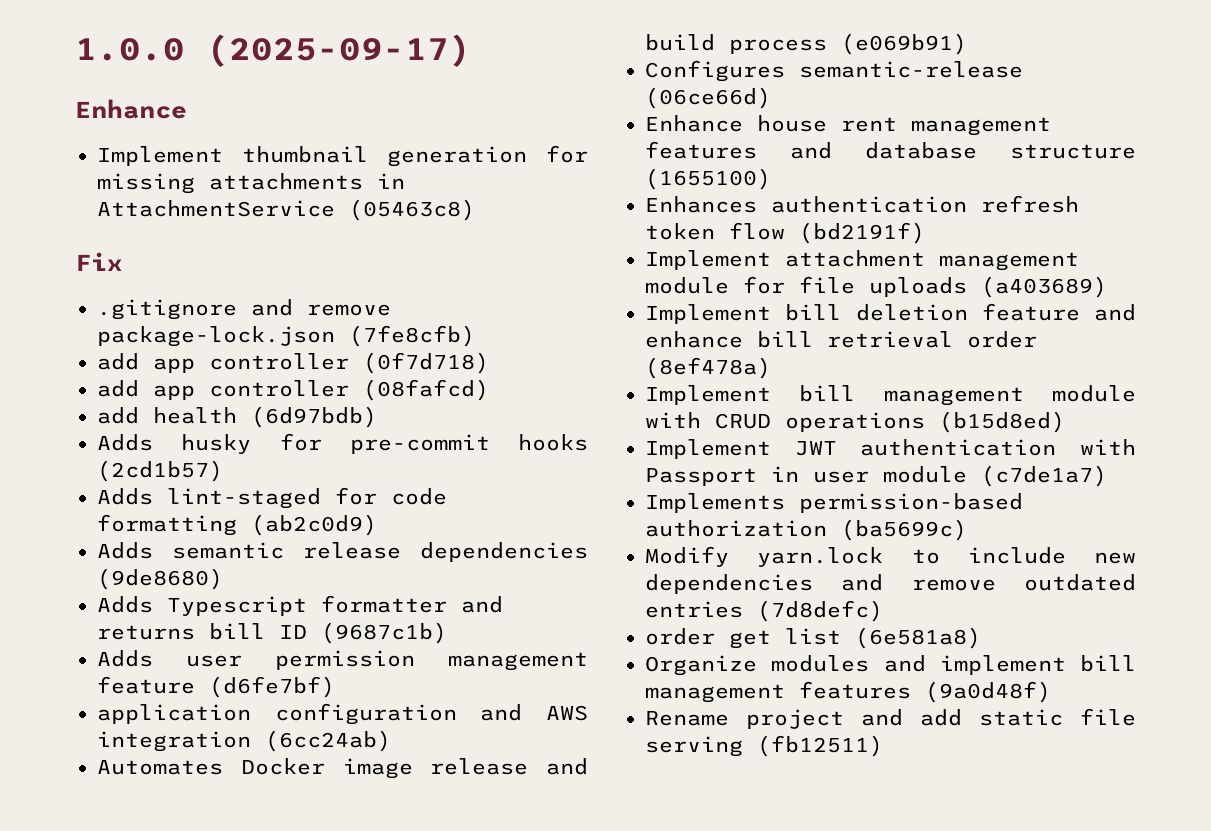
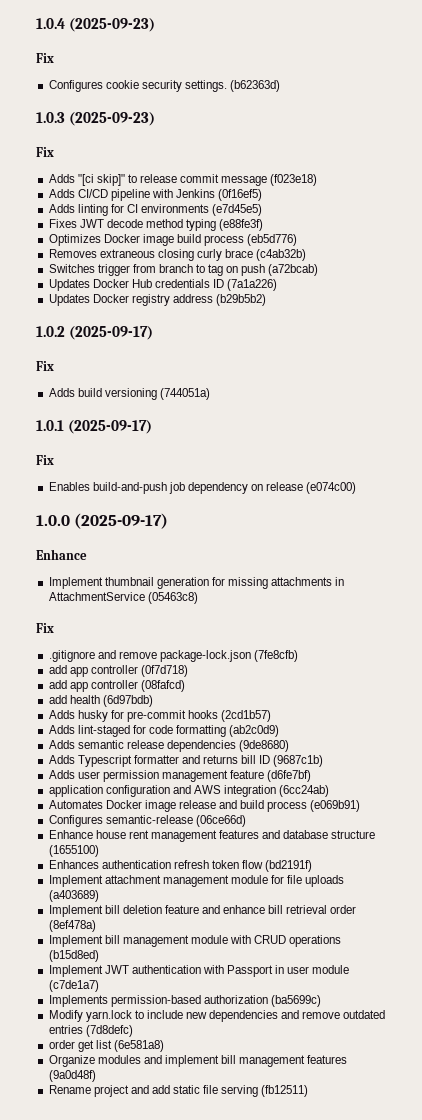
(75, 49) none -> [36,18,155,32] [36,53,54,63] [48,80,281,92] [36,112,155,126] [36,147,54,157] [48,174,318,186] [48,189,263,201] [48,204,263,216] [48,219,264,231] [48,234,298,246] [48,249,307,261] [48,264,319,276] [48,279,278,291] [48,294,267,306] [36,326,153,340] [36,361,54,371] [48,388,210,400] [36,420,152,434] [36,455,54,465] [48,482,357,494] 1.0.4 (2025-09-23) // Fix // Configures cookie security settings. (b62363d) // 1.0.3 (2025-09-23) // Fix // Adds "[ci skip]" to release commit message (f023e18) // Adds CI/CD pipeline with Jenkins (0f16ef5) // Adds linting for CI environments (e7d45e5) // Fixes JWT decode method typing (e88fe3f) // Optimizes Docker image build process (eb5d776) // Removes extraneous closing curly brace (c4ab32b) // Switches trigger from branch to tag on push (a72bcab) // Updates Docker Hub credentials ID (7a1a226) // Updates Docker registry address (b29b5b2) // 1.0.2 (2025-09-17) // Fix // Adds build versioning (744051a) // 1.0.1 (2025-09-17) // Fix // Enables build-and-push job dependency on release (e074c00) //

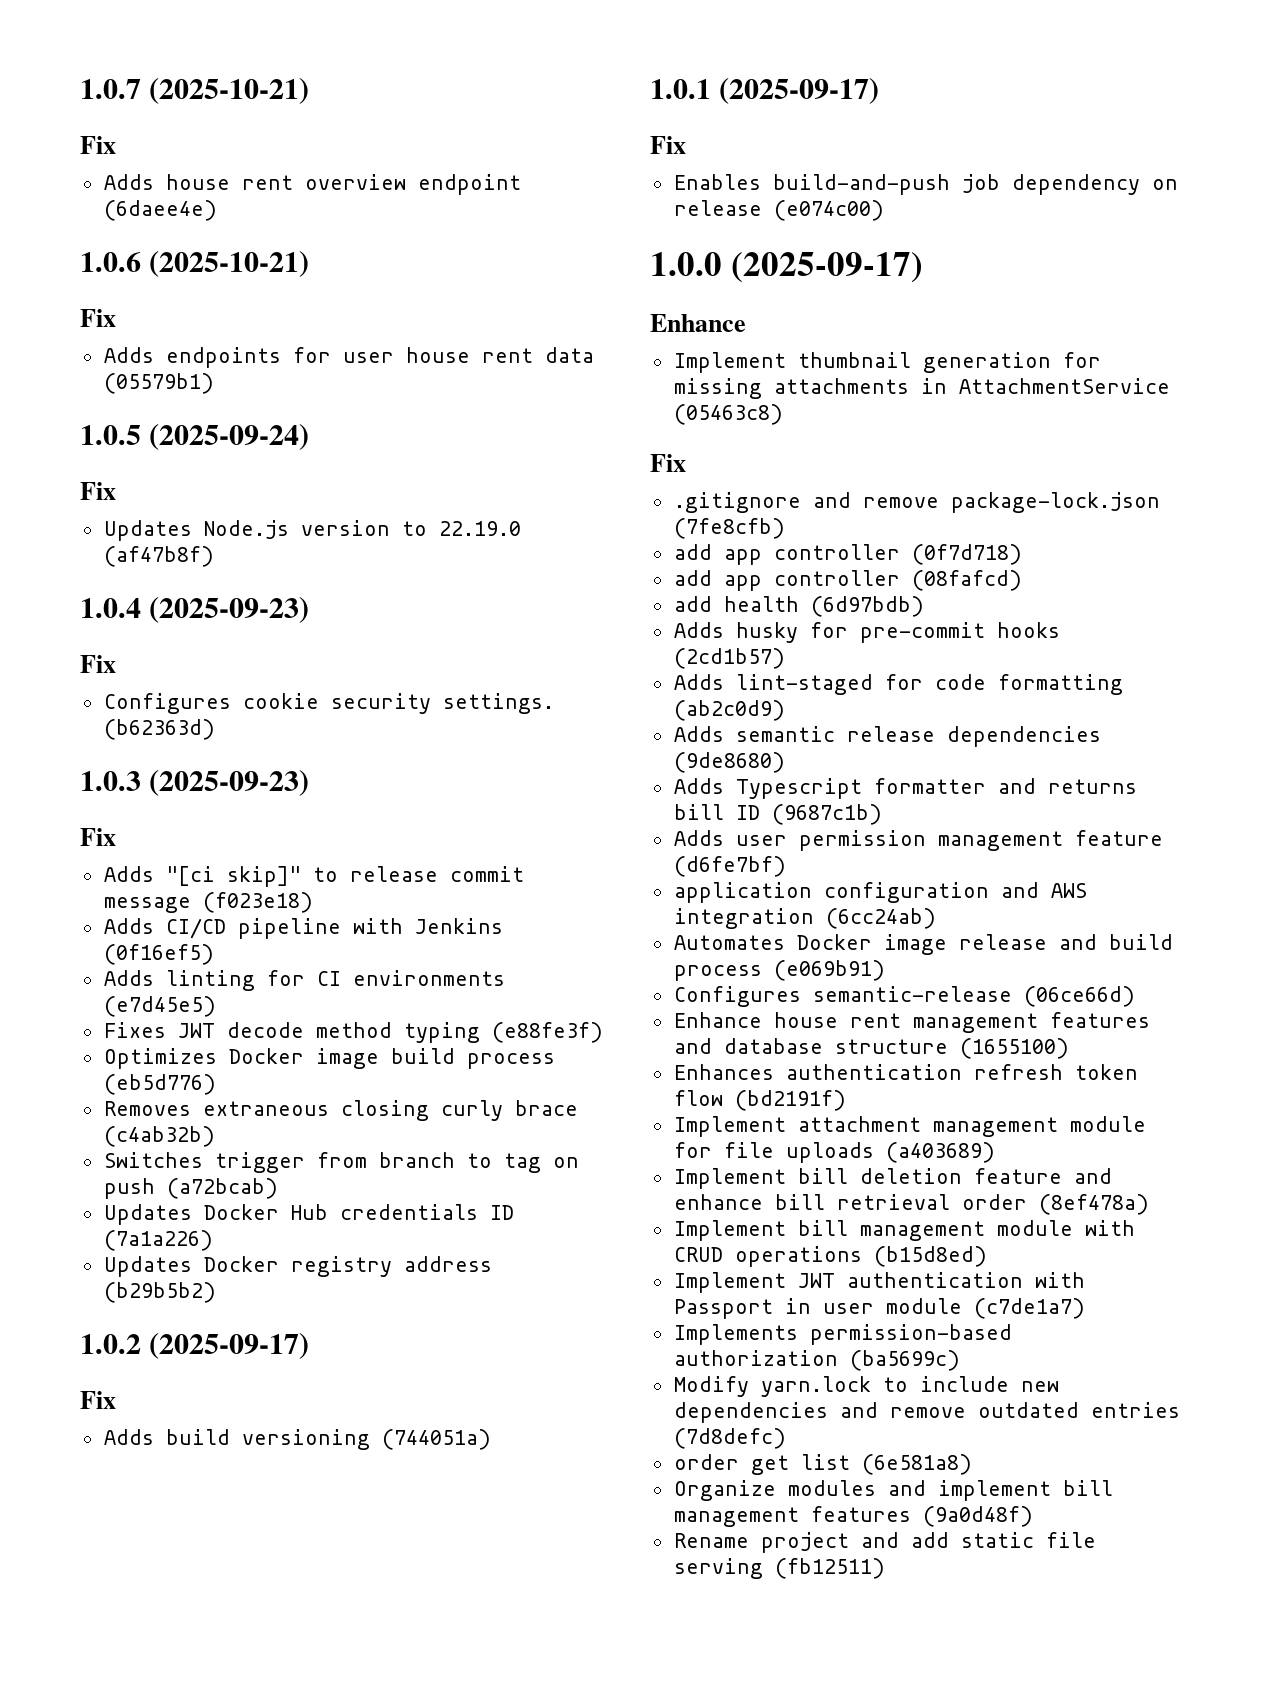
(36, 23) none -> [80,78,310,104] [80,136,116,154] [103,174,521,195] [103,200,217,221] [80,251,310,277] [80,309,116,327] [103,347,594,368] [103,373,214,394] [80,424,310,450] [80,482,116,500] [103,520,521,541] [103,546,214,567] 1.0.7 (2025-10-21) // Fix // Adds house rent overview endpoint (6daee4e) // 1.0.6 (2025-10-21) // Fix // Adds endpoints for user house rent data (05579b1) // 1.0.5 (2025-09-24) // Fix // Updates Node.js version to 22.19.0 (af47b8f) //

